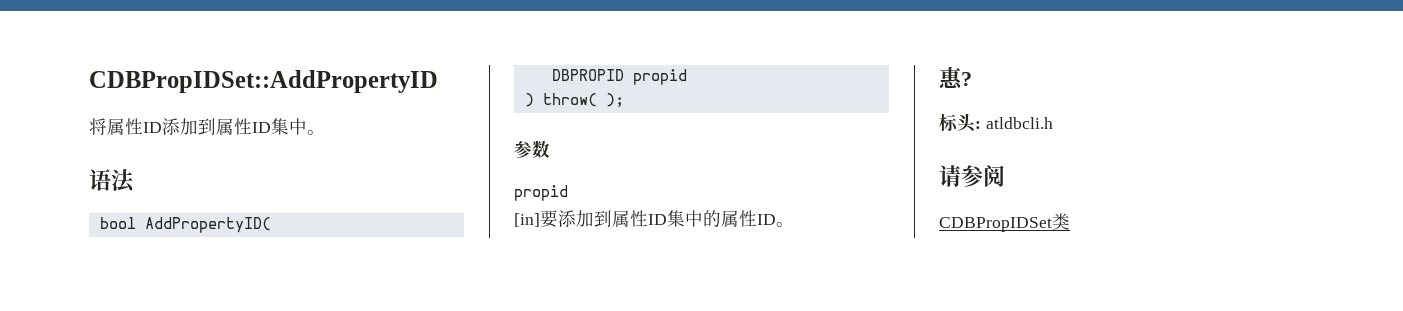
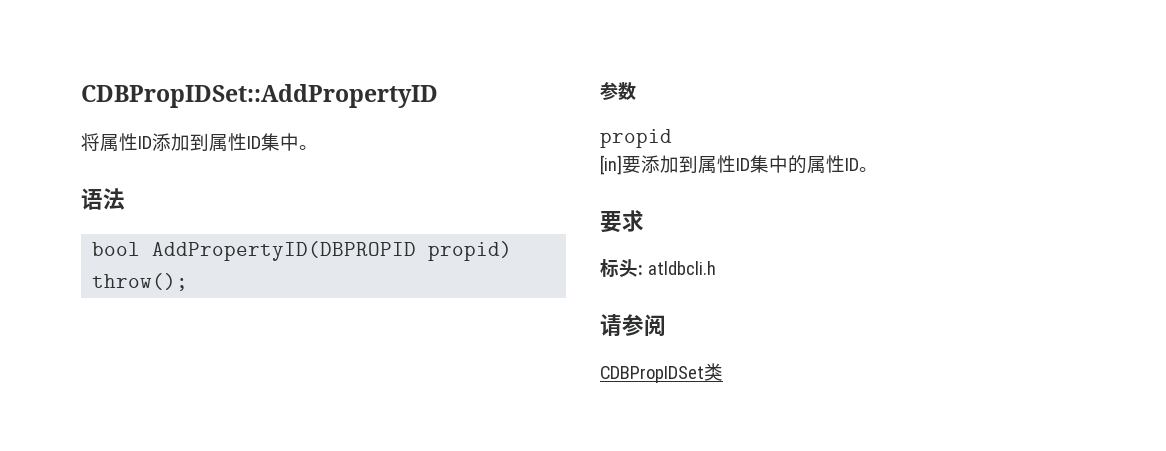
[144,217,271,233] [551,69,687,85] [524,93,624,108] AddPropertyID( // DBPROPID propid // ) throw( ); -> [152,241,513,261] [92,273,189,291] AddPropertyID(DBPROPID propid) throw();
[939,66,972,89] 惠? -> [600,210,644,233] 要求

